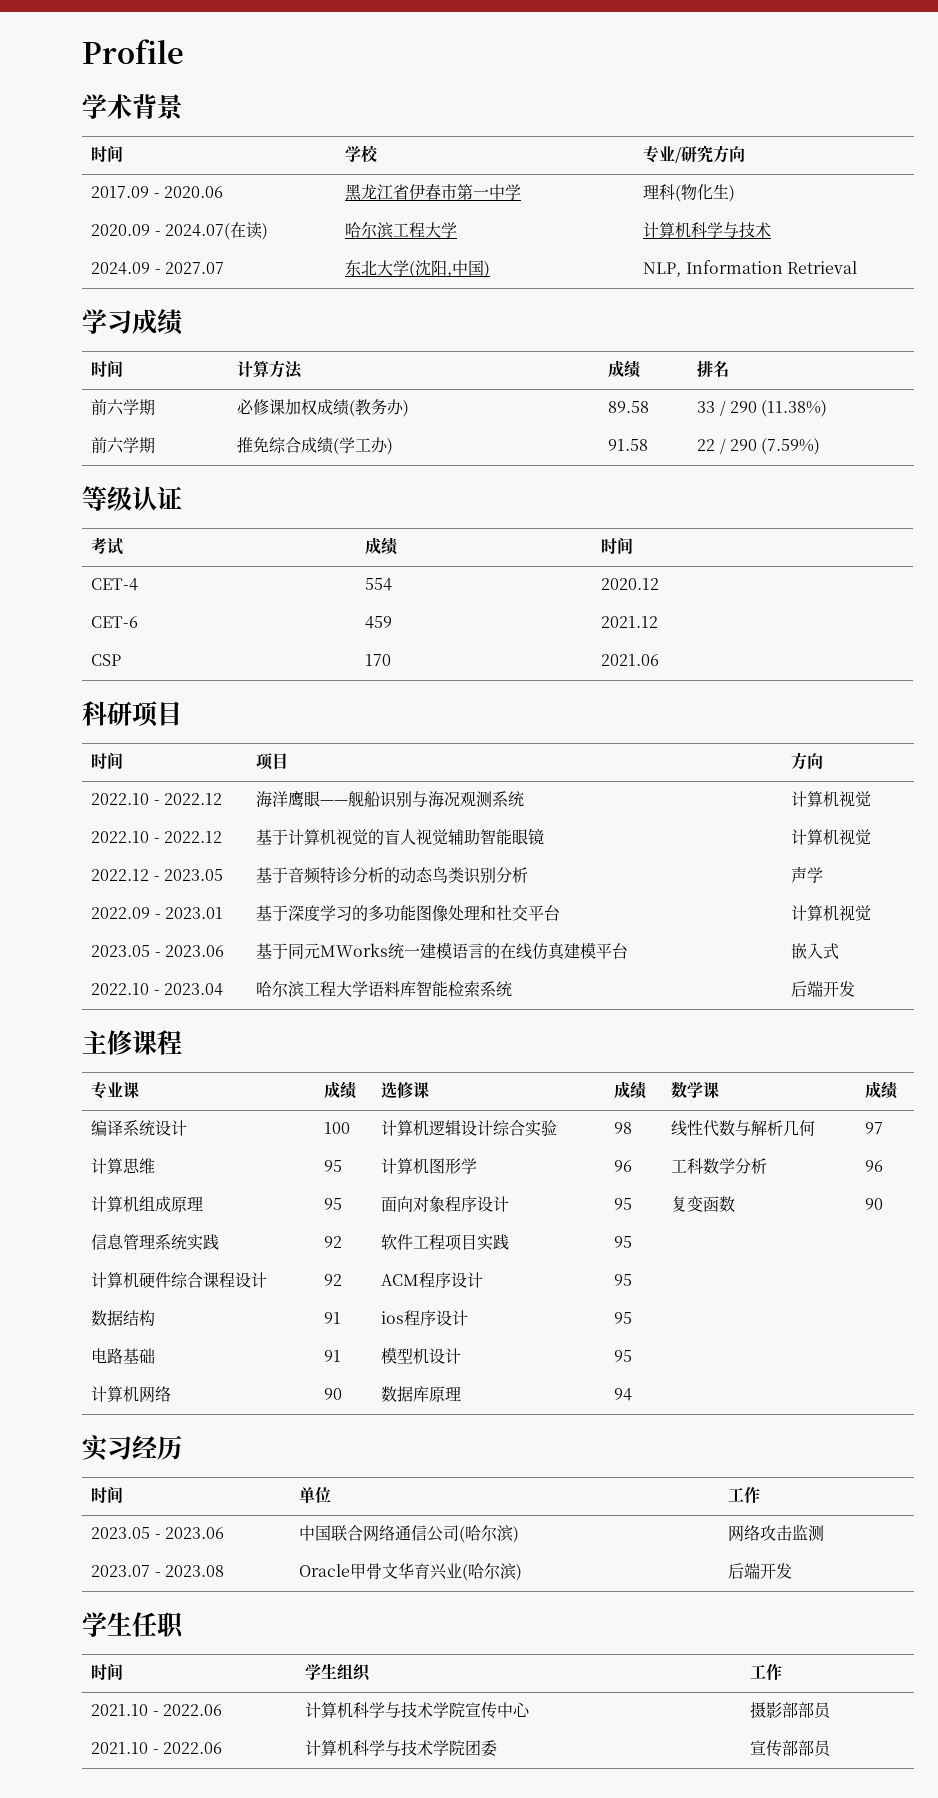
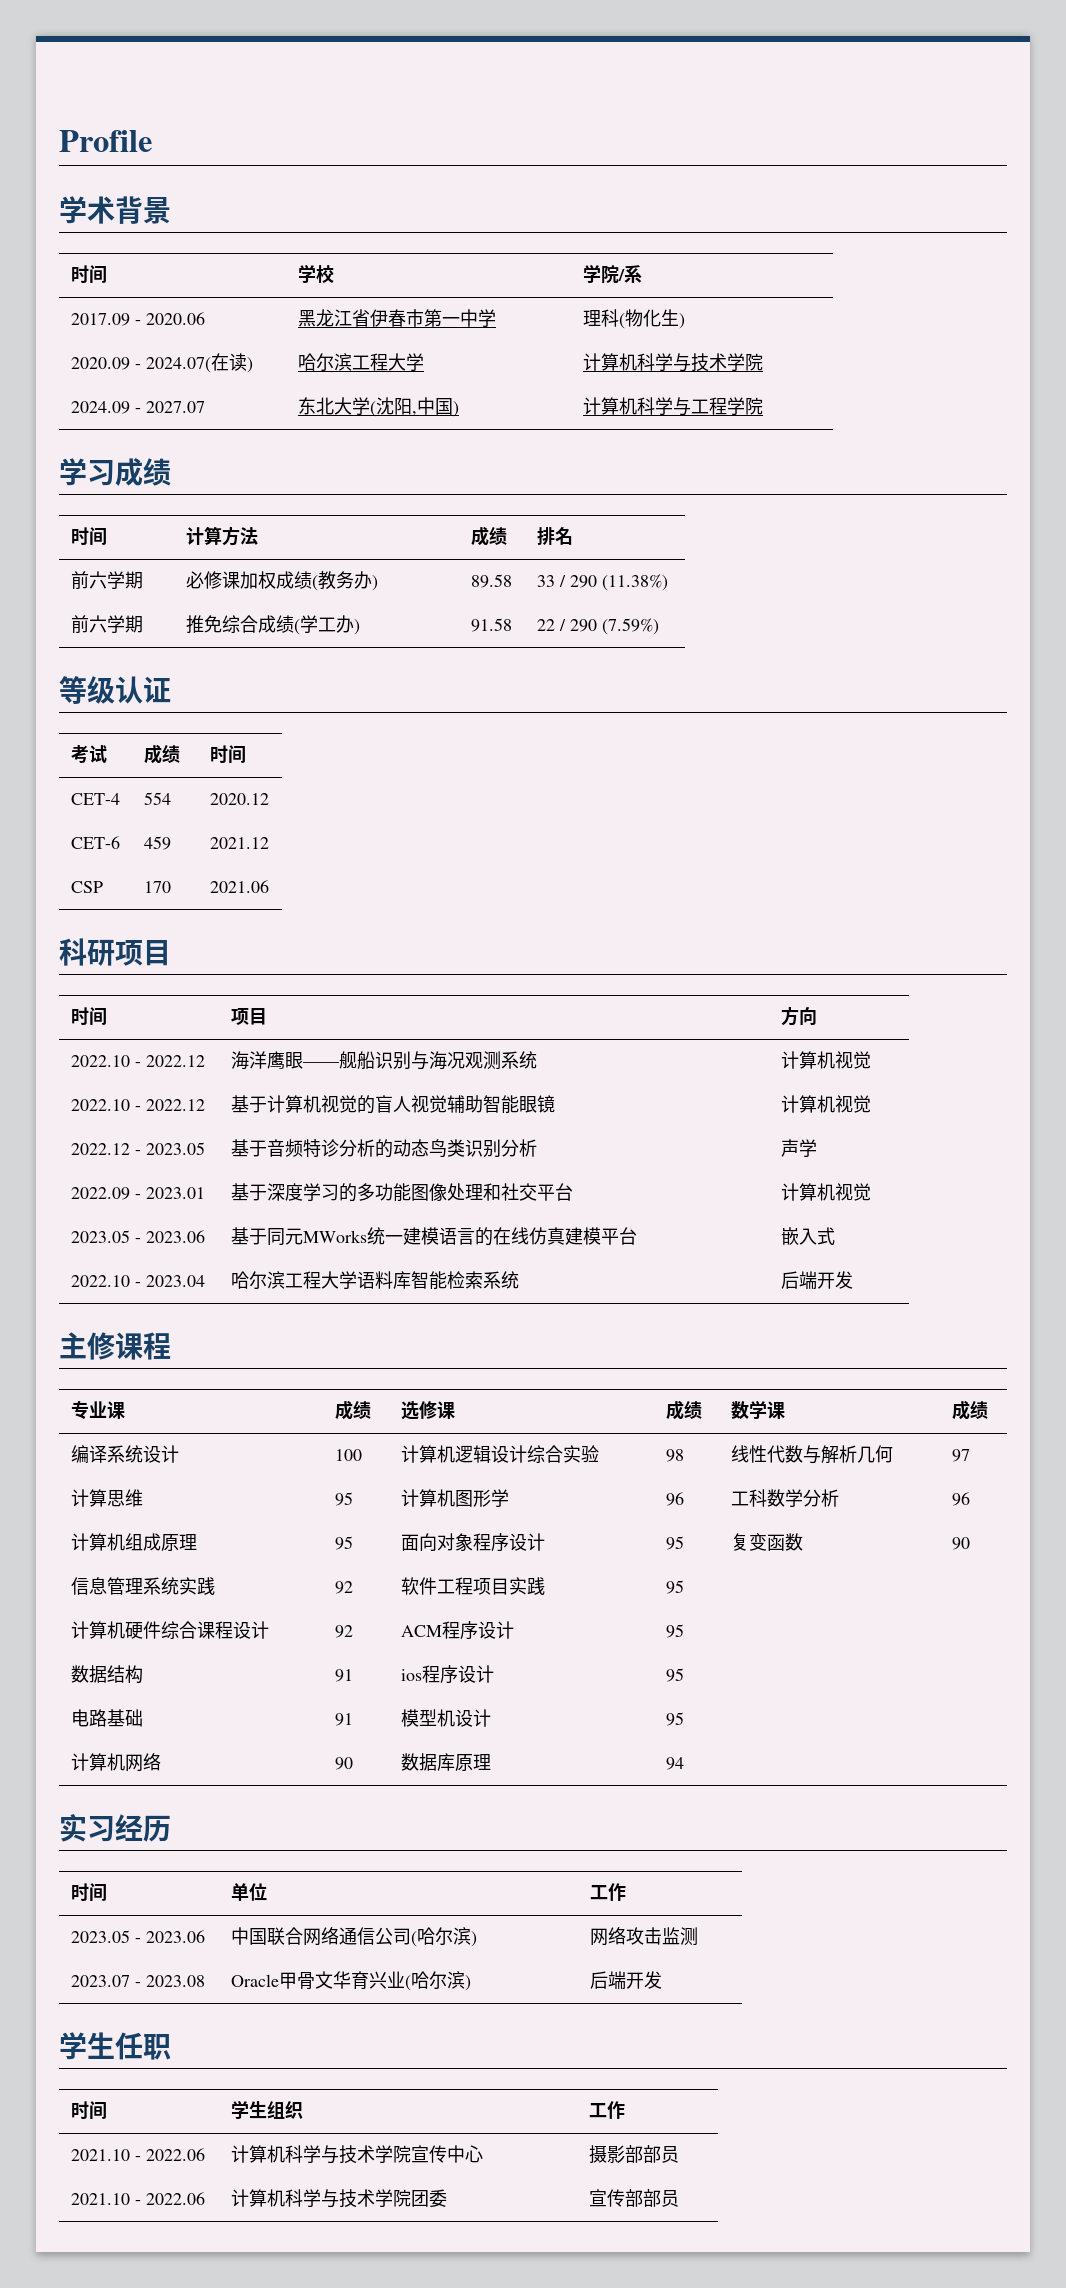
[643,145,746,163] 专业/研究方向 -> [582,264,642,284] 学院/系
(772, 230) none -> [726,353,763,371] 学院
[643,260,857,277] NLP, Information Retrieval -> [582,397,763,416] 计算机科学与工程学院

